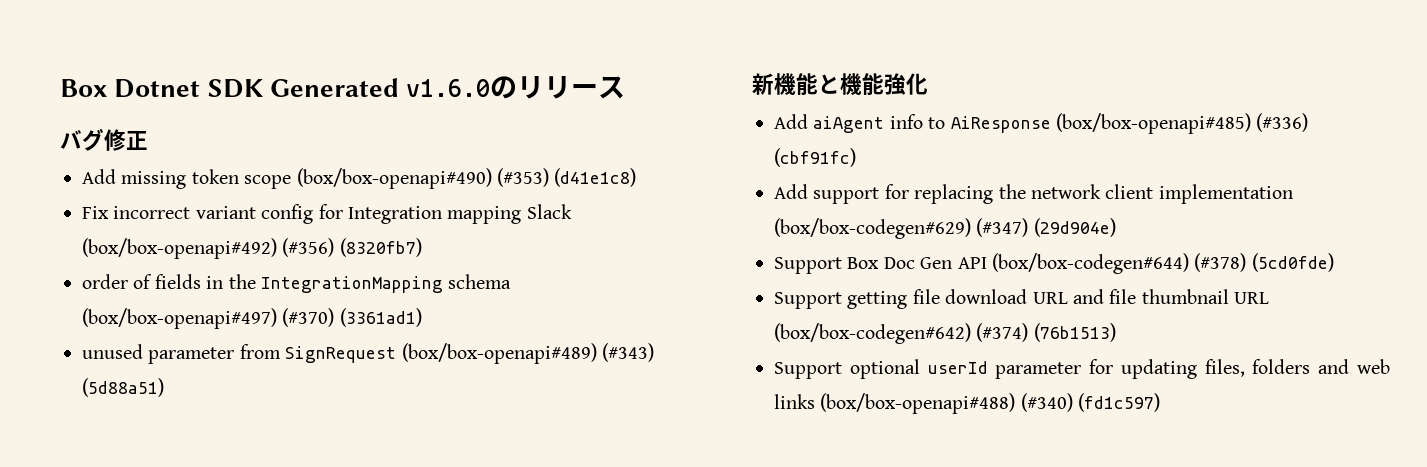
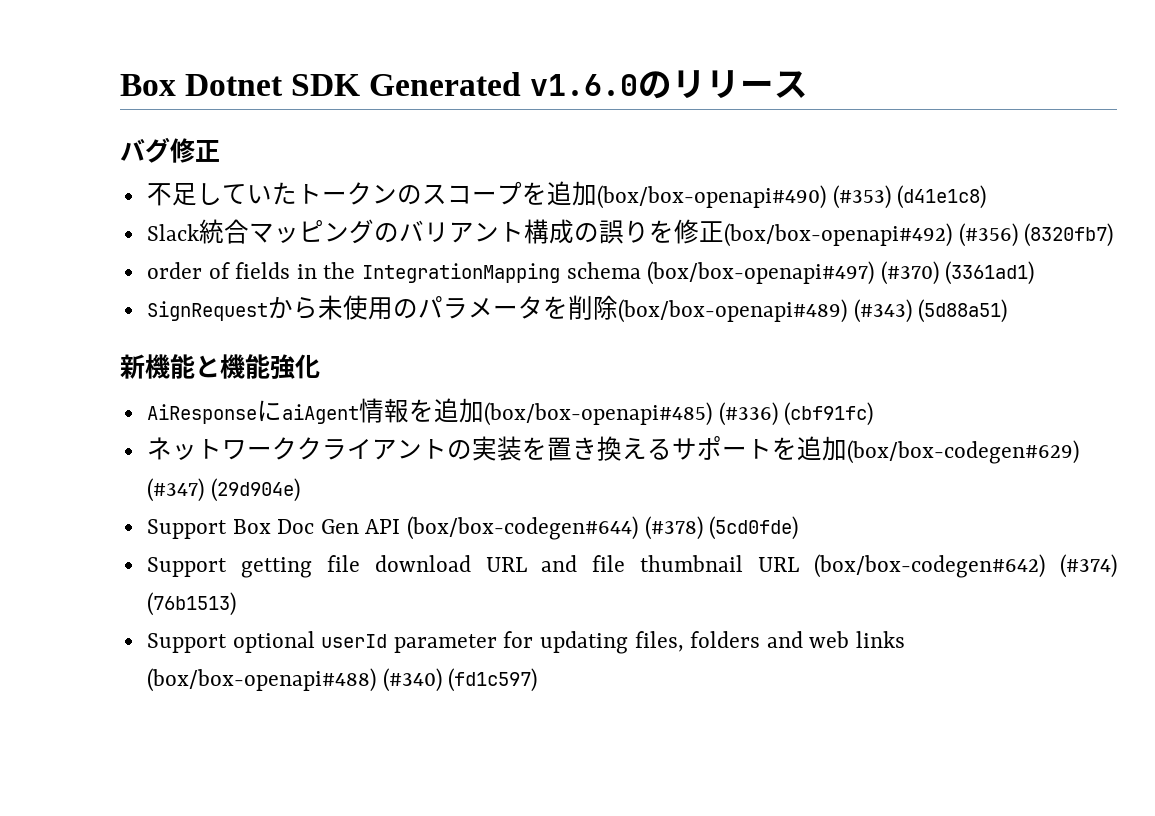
[82,168,637,189] [82,204,572,224] Add missing token scope (box/box-openapi#490) (#353) (d41e1c8) // Fix incorrect variant config for Integration mapping Slack -> [146,181,987,209] [146,219,724,244] 不足していたトークンのスコープを追加(box/box-openapi#490) (#353) (d41e1c8) // Slack統合マッピングのバリアント構成の誤りを修正
[82,344,397,364] unused parameter from SignRequest -> [146,295,618,321] SignRequestから未使用のパラメータを削除
[774,113,1309,134] [774,148,856,167] [774,184,1293,204] Add aiAgent info to AiResponse (box/box-openapi#485) (#336) (cbf91fc) // Add support for replacing the network client implementation -> [146,398,874,426] [146,436,847,461] AiResponseにaiAgent情報を追加(box/box-openapi#485) (#336) (cbf91fc) // ネットワーククライアントの実装を置き換えるサポートを追加

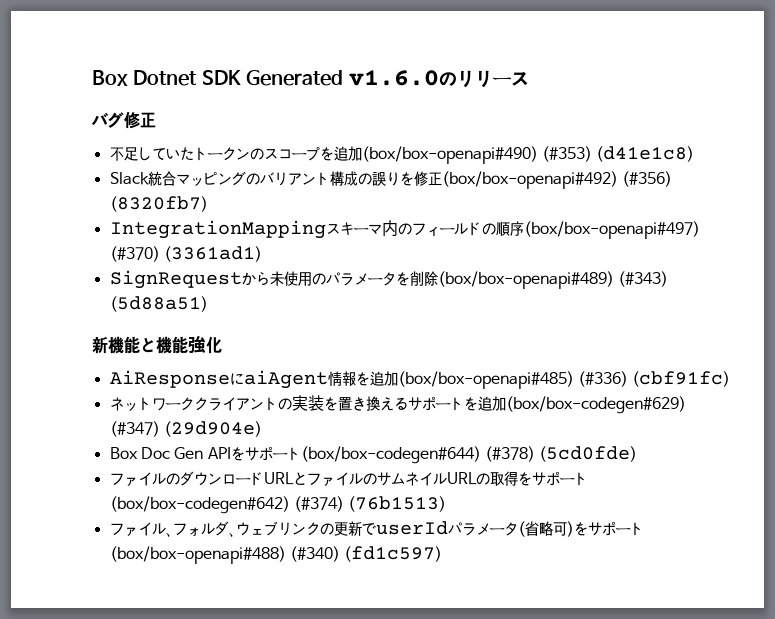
[146,262,641,283] order of fields in the IntegrationMapping schema -> [109,220,524,239] IntegrationMappingスキーマ内のフィールドの順序
[146,519,227,539] Support -> (262, 429) none
(401, 526) none -> [230,446,301,461] をサポート
[146,554,1117,578] [146,592,236,616] [146,631,906,654] Support getting file download URL and file thumbnail URL (box/box-codegen#642) (#374) (76b1513) // Support optional userId parameter for updating files, folders and web links -> [109,471,588,486] [109,496,447,514] [109,521,644,537] ファイルのダウンロードURLとファイルのサムネイルURLの取得をサポート(box/box-codegen#642) (#374) (76b1513) // ファイル、フォルダ、ウェブリンクの更新でuserIdパラメータ(省略可)をサポート

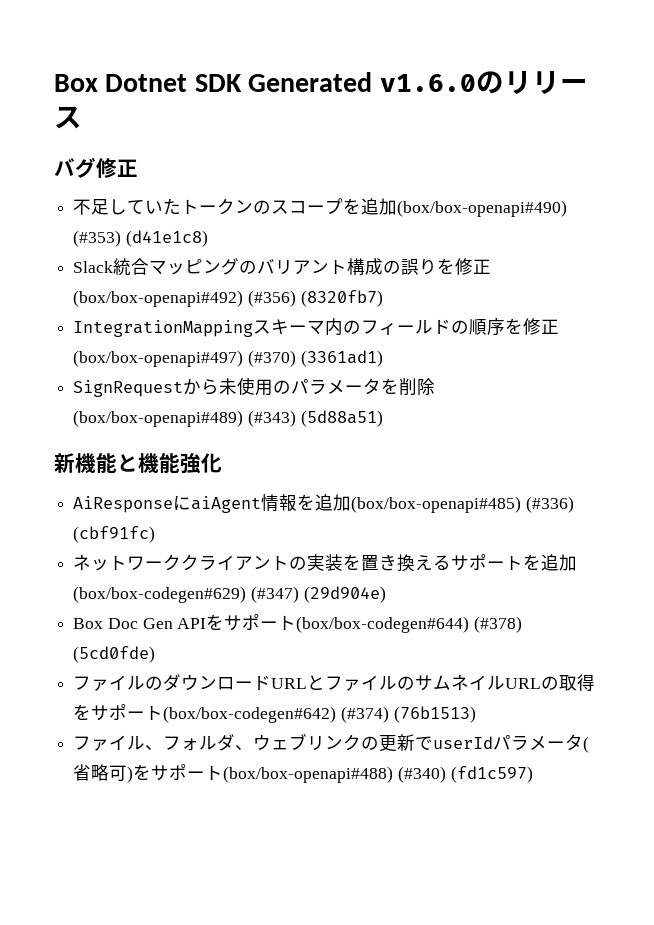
(524, 228) none -> [505,318,560,335] を修正

